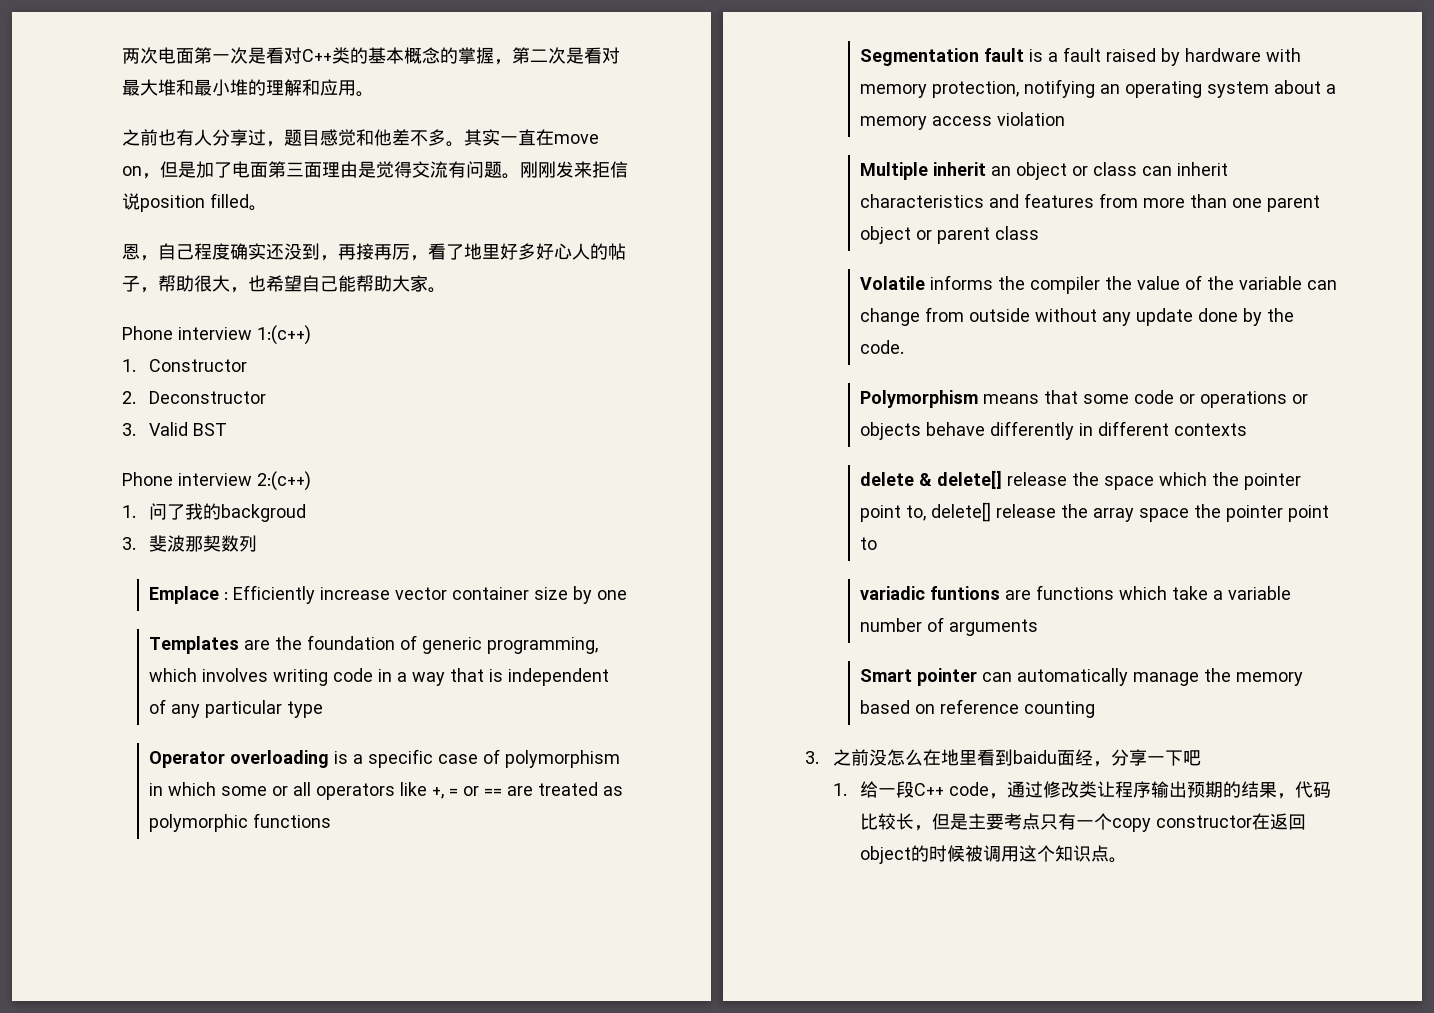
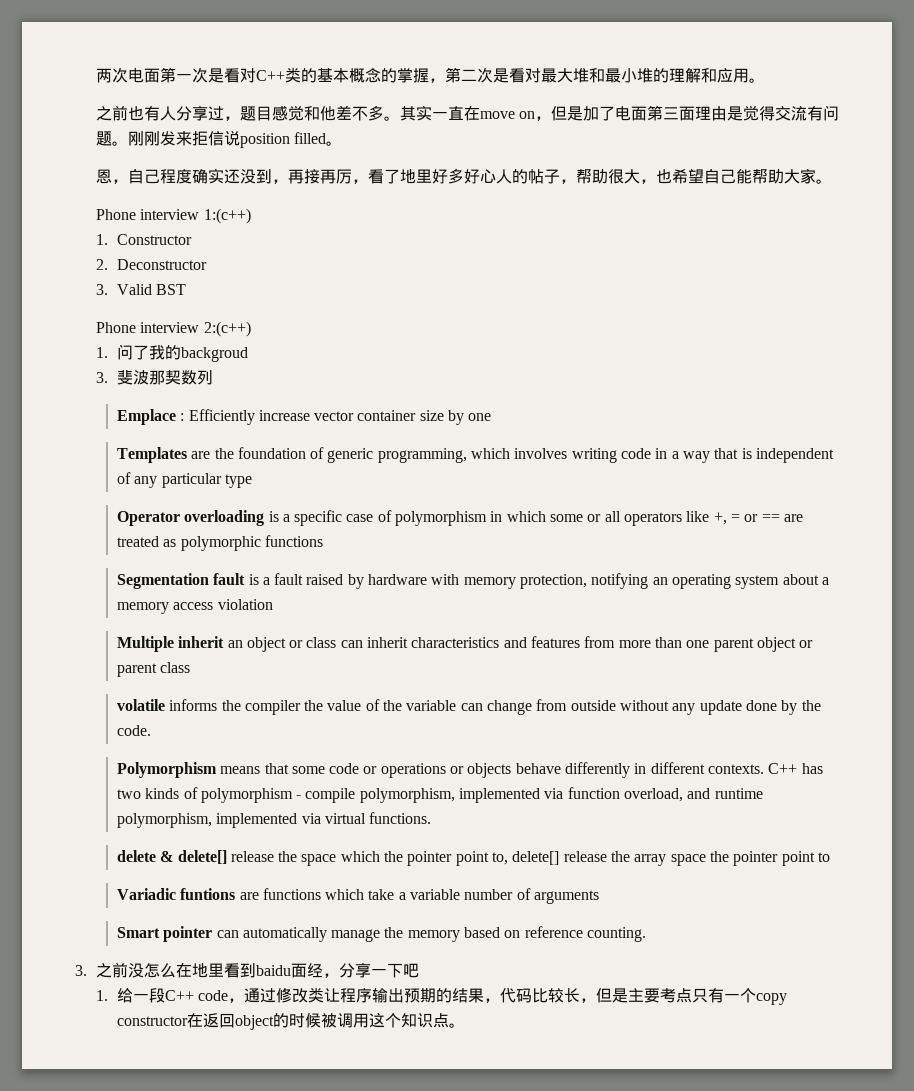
[860,276,926,290] Volatile -> [116,699,165,711] volatile
[1174,423,1248,436] contexts -> [708,763,823,774] [116,787,763,803] [116,812,432,828] contexts. C++ has two kinds of polymorphism - compile polymorphism, implemented via function overload, and runtime polymorphism, implemented via virtual functions.
[860,586,926,600] variadic -> [116,888,176,900] Variadic
[1024,701,1096,718] counting -> [587,927,647,942] counting.

